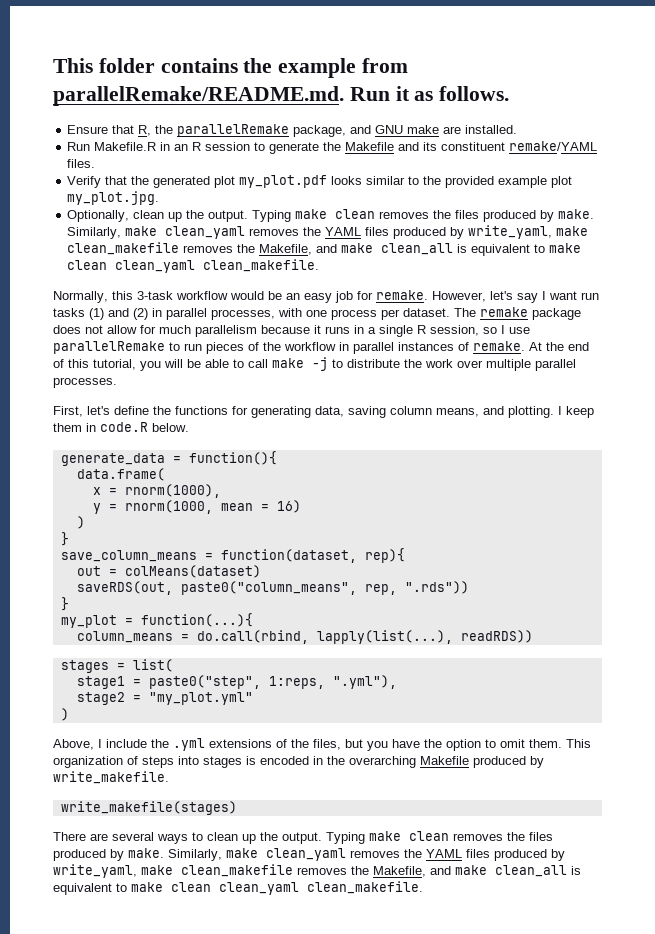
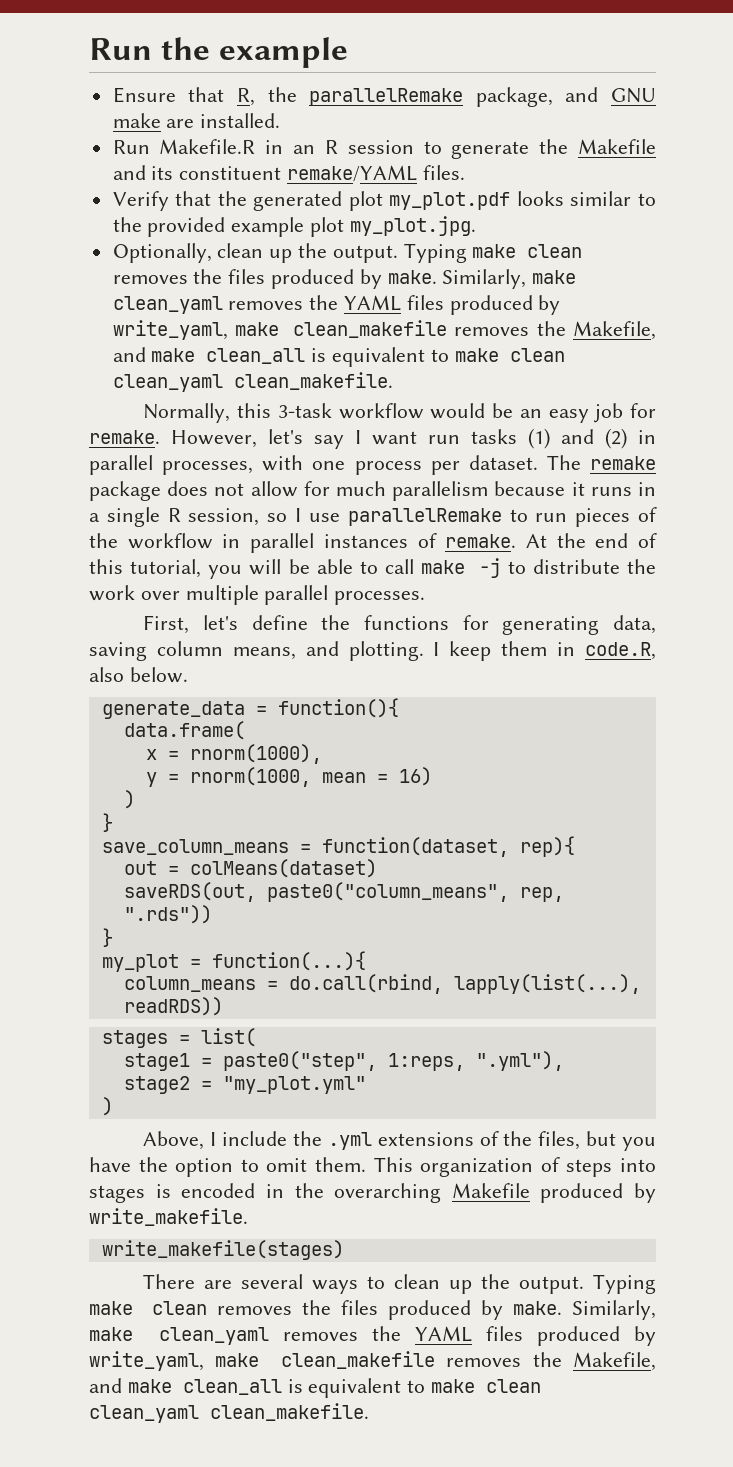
[53,58,238,73] This folder contains -> [89,38,152,60] Run
[362,58,409,73] [53,86,510,106] from parallelRemake/README.md. Run it as follows. -> (349, 52) none
[100,422,148,432] code.R -> [585,642,657,660] [89,667,124,682] code.R, also

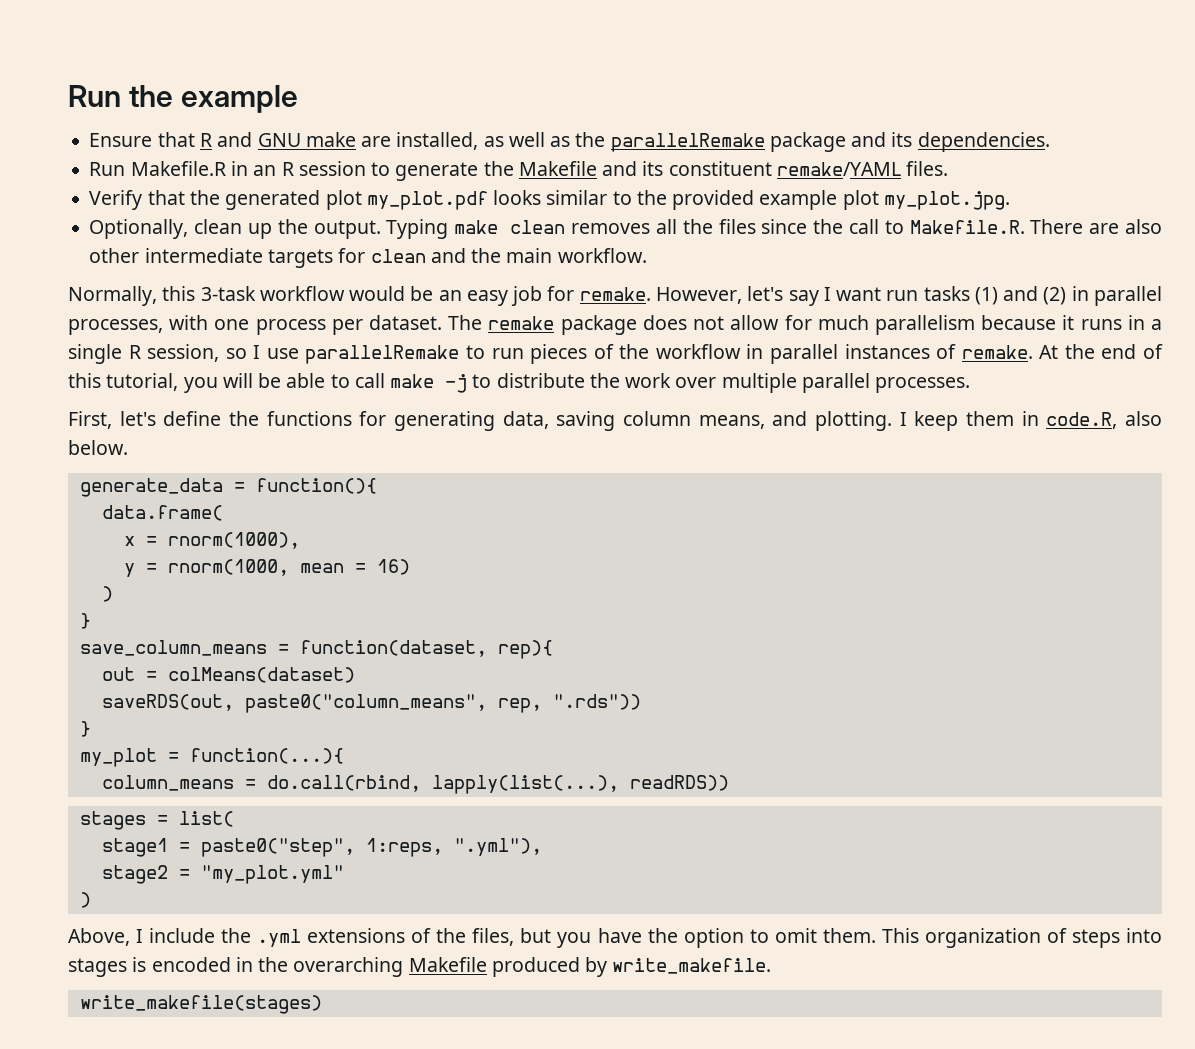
[236,87,656,107] [112,113,281,128] R, the parallelRemake package, and GNU make are installed. -> [199,132,1050,152] R and GNU make are installed, as well as the parallelRemake package and its dependencies.
[193,269,577,289] [112,295,561,315] [112,320,656,340] [112,347,565,367] [112,372,393,392] the files produced by make. Similarly, make clean_yaml removes the YAML files produced by write_yaml, make clean_makefile removes the Makefile, and make clean_all is equivalent to make clean clean_yaml clean_makefile. -> [655,219,1162,234] [89,248,647,268] all the files since the call to Makefile.R. There are also other intermediate targets for clean and the main workflow.
[143,1274,656,1294] [89,1300,657,1320] [89,1326,656,1346] [89,1351,656,1371] [89,1378,542,1398] [89,1403,369,1423] // There are several ways to clean up the output. Typing make clean removes the files produced by make. Similarly, make clean_yaml removes the YAML files produced by write_yaml, make clean_makefile removes the Makefile, and make clean_all is equivalent to make clean clean_yaml clean_makefile. -> (322, 1004) none

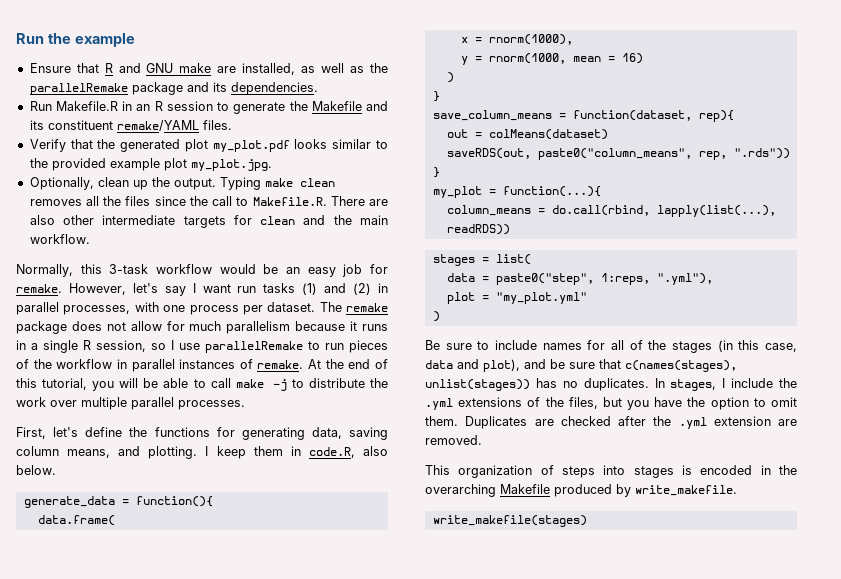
[101,838,168,857] stage1 -> [446,273,475,282] data
[101,865,168,884] stage2 -> [446,292,475,304] plot
[68,928,130,946] Above, -> [425,340,797,353] [425,359,737,372] [425,378,717,391] Be sure to include names for all of the stages (in this case, data and plot), and be sure that c(names(stages), unlist(stages)) has no duplicates. In stages,
(876, 935) none -> [465,416,797,429] [425,435,482,445] Duplicates are checked after the .yml extension are removed. //

